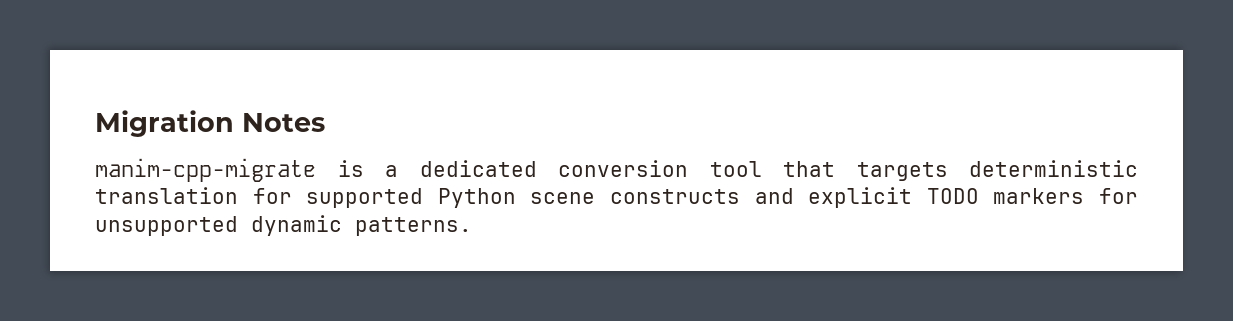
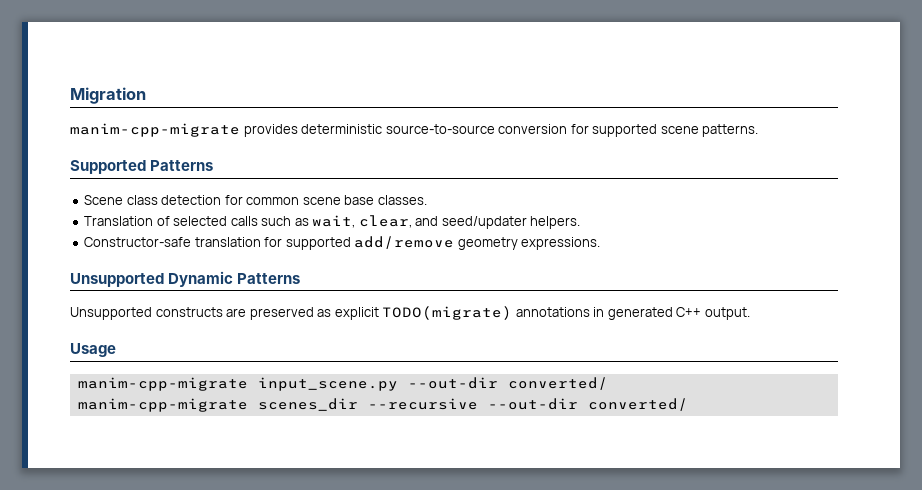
[242,113,325,132] [95,158,1138,182] [95,187,1138,208] [95,215,472,236] Notes // manim-cpp-migrate is a dedicated conversion tool that targets deterministic translation for supported Python scene constructs and explicit TODO markers for unsupported dynamic patterns. -> [70,123,759,137] [70,160,214,174] [84,195,427,205] [84,215,581,229] [84,236,601,250] [70,271,301,287] [70,306,750,320] [70,343,116,357] [77,377,608,391] [77,398,688,412] // manim-cpp-migrate provides deterministic source-to-source conversion for supported scene patterns. // Supported Patterns // Scene class detection for common scene base classes. // Translation of selected calls such as wait, clear, and seed/updater helpers. // Constructor-safe translation for supported add/remove geometry expressions. // Unsupported Dynamic Patterns // Unsupported constructs are preserved as explicit TODO(migrate) annotations in generated C++ output. // Usage // manim-cpp-migrate input_scene.py --out-dir converted/ // manim-cpp-migrate scenes_dir --recursive --out-dir converted/

